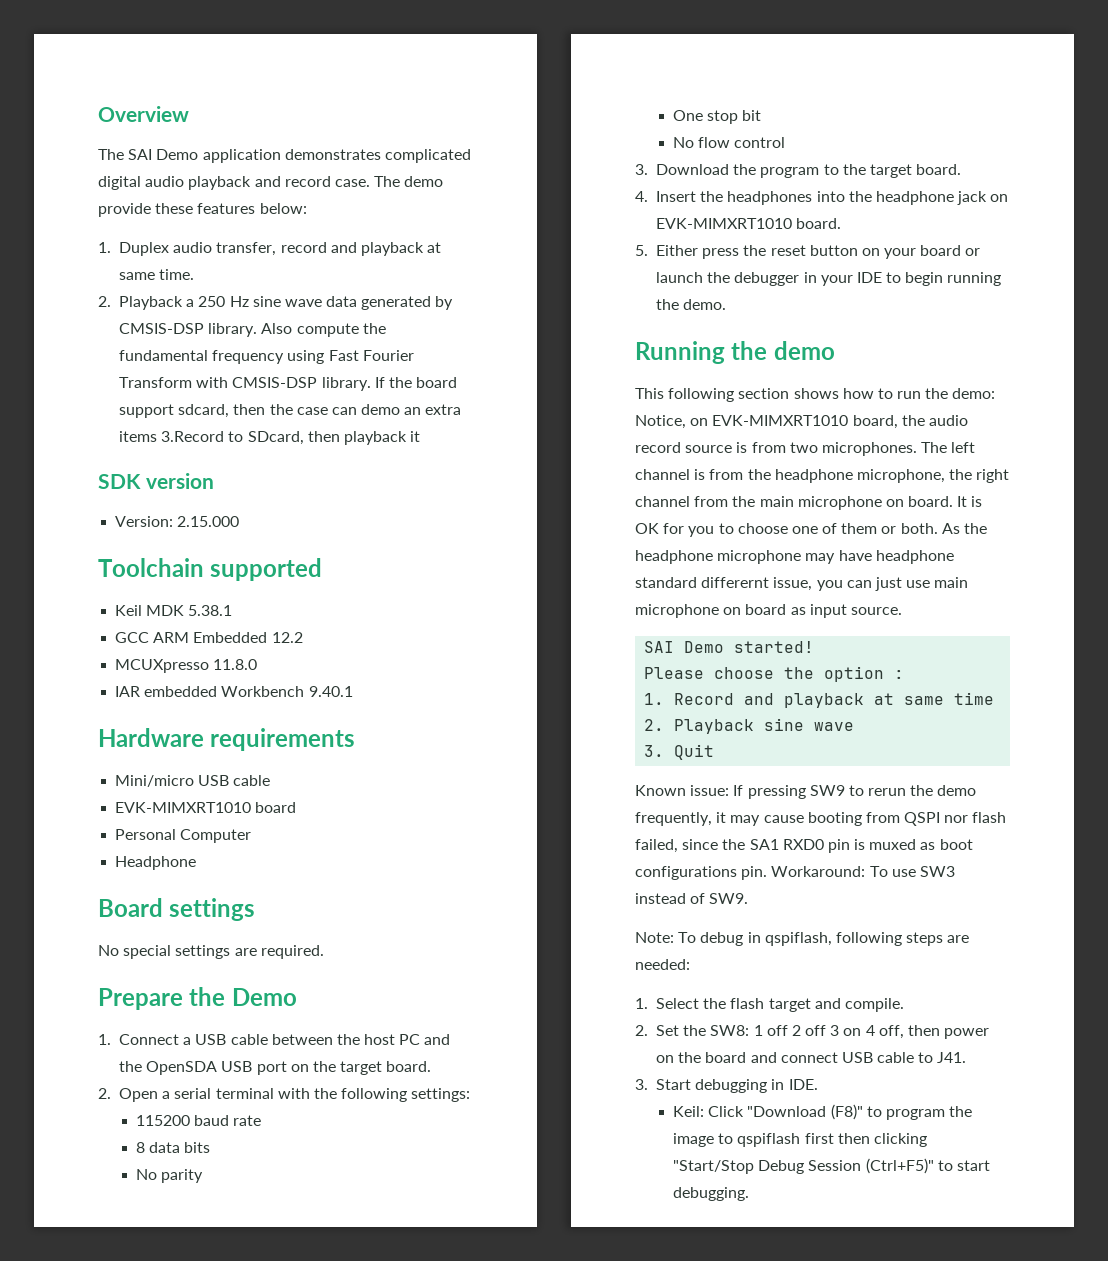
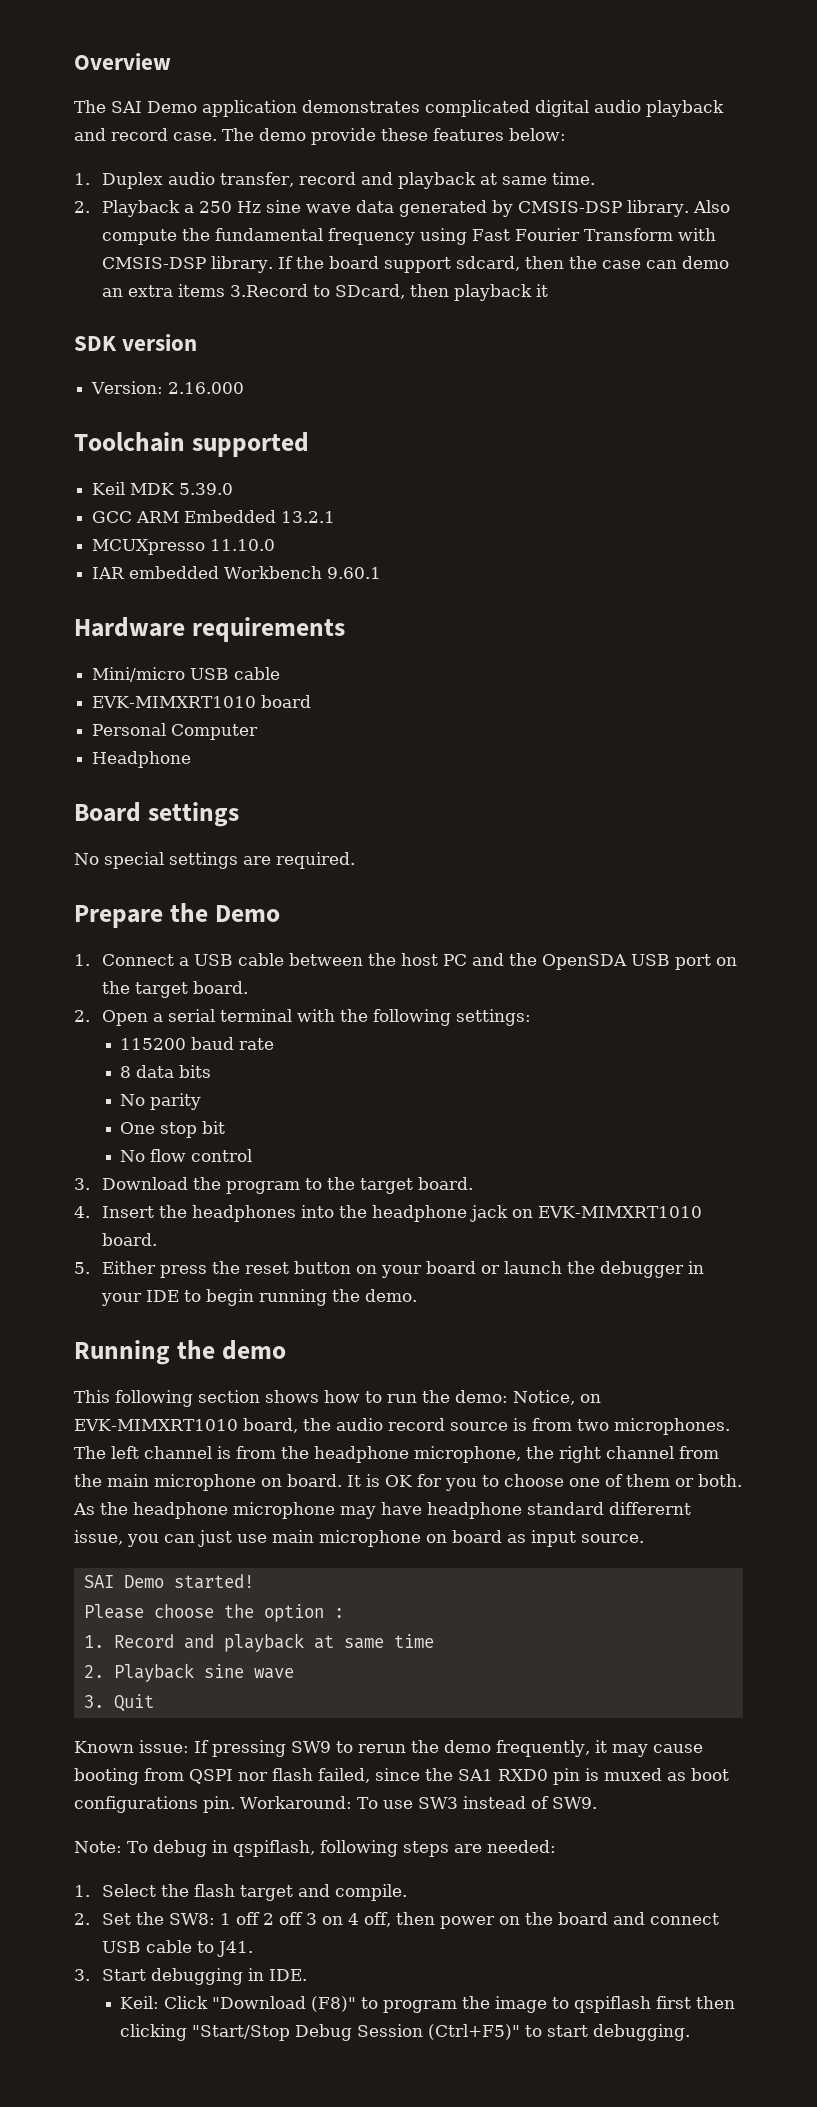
[177,516,240,527] 2.15.000 -> [168,382,245,394] 2.16.000
[188,605,233,616] 5.38.1 -> [179,483,234,495] 5.39.0
[271,632,303,643] 12.2 -> [281,511,336,523] 13.2.1
[213,659,258,670] 11.8.0 -> [210,539,276,551] 11.10.0
[308,686,353,697] 9.40.1 -> [327,567,382,579] 9.60.1

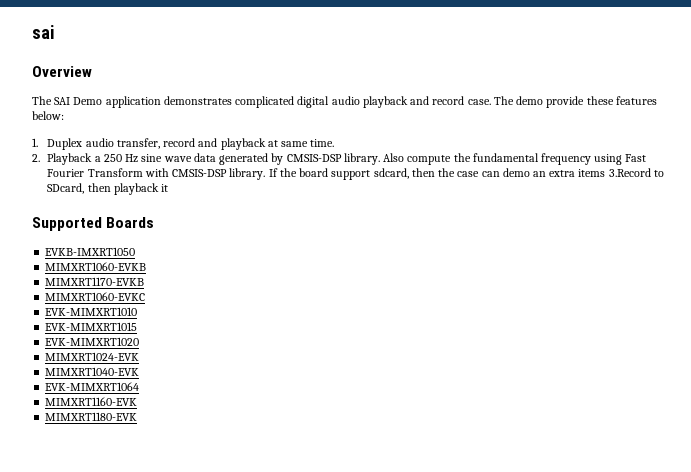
(74, 61) none -> [32,25,54,39] sai //
[74,334,198,351] [91,381,245,394] [74,432,309,457] [92,482,234,495] [92,510,336,523] [92,539,276,555] [92,566,382,579] [74,617,345,642] [92,667,281,682] [92,695,312,708] [92,723,259,740] [92,751,192,768] [74,802,239,827] [74,852,355,869] [74,903,280,928] [74,953,738,970] [102,981,249,998] [74,1009,532,1026] [120,1037,275,1050] [120,1065,212,1078] [120,1093,202,1110] [120,1121,226,1138] [120,1149,253,1162] [74,1177,474,1194] [74,1205,703,1222] [102,1233,158,1246] [74,1261,705,1278] [101,1289,418,1306] [74,1340,286,1365] [74,1390,601,1407] [74,1418,730,1435] [74,1446,719,1463] [74,1474,742,1491] [73,1502,691,1519] [74,1530,644,1547] [83,1574,254,1589] [83,1604,344,1622] [83,1633,434,1652] [83,1663,294,1682] [83,1694,154,1712] [74,1740,703,1757] [74,1768,729,1785] [74,1796,597,1813] [74,1840,556,1857] [74,1884,408,1901] [74,1912,720,1929] [102,1940,254,1957] [74,1968,308,1985] [120,1996,736,2013] [120,2024,691,2041] SDK version // Version: 2.16.000 // Toolchain supported // Keil MDK 5.39.0 // GCC ARM Embedded 13.2.1 // MCUXpresso 11.10.0 // IAR embedded Workbench 9.60.1 // Hardware requirements // Mini/micro USB cable // EVK-MIMXRT1010 board // Personal Computer // Headphone // Board settings // No special settings are required. // Prepare the Demo // 1. Connect a USB cable between the host PC and the OpenSDA USB port on the target board. // 2. Open a serial terminal with the following settings: // 115200 baud rate // 8 data bits // No parity // One stop bit // No flow control // 3. Download the program to the target board. // 4. Insert the headphones into the headphone jack on EVK-MIMXRT1010 board. // 5. Either press the reset button on your board or launch the debugger in your IDE to begin running the demo. // Running the demo // This following section shows how to run the demo: Notice, on EVK-MIMXRT1010 board, the audio record source is from two microphones. The left channel is from the headphone microphone, the right channel from the main microphone on board. It is OK for you to choose one of them or both. As the headphone microphone may have headphone standard differernt issue, you can just use main microphone on board as input source. // SAI Demo started! // Please choose the option : // 1. Record and playback at same time // 2. Playback sine wave // 3. Quit // Known issue: If pressing SW9 to rerun the demo frequently, it may cause booting from QSPI nor flash failed, since the SA1 RXD0 pin is muxed as boot configurations pin. Workaround: To use SW3 instead of SW9. // Note: To debug in qspiflash, following steps are needed: // 1. Select the flash target and compile. // 2. Set the SW8: 1 off 2 off 3 on 4 off, then power on the board and connect USB cable to J41. // 3. Start debugging in IDE. // Keil: Click "Download (F8)" to program the image to qspiflash first then clicking "Start/Stop Debug Session (Ctrl+F5)" to start debugging. -> [32,217,155,231] [45,247,136,256] [45,262,147,271] [45,277,145,286] [45,292,146,301] [45,307,138,316] [45,322,138,331] [45,337,140,346] [45,352,140,361] [45,367,140,376] [45,382,140,391] [45,397,138,406] [45,412,138,421] Supported Boards // EVKB-IMXRT1050 // MIMXRT1060-EVKB // MIMXRT1170-EVKB // MIMXRT1060-EVKC // EVK-MIMXRT1010 // EVK-MIMXRT1015 // EVK-MIMXRT1020 // MIMXRT1024-EVK // MIMXRT1040-EVK // EVK-MIMXRT1064 // MIMXRT1160-EVK // MIMXRT1180-EVK

